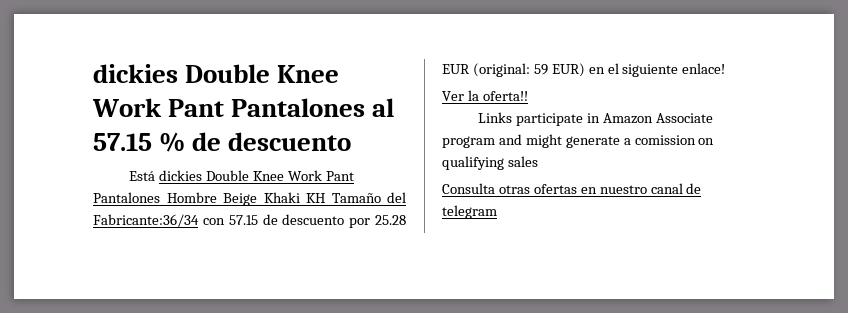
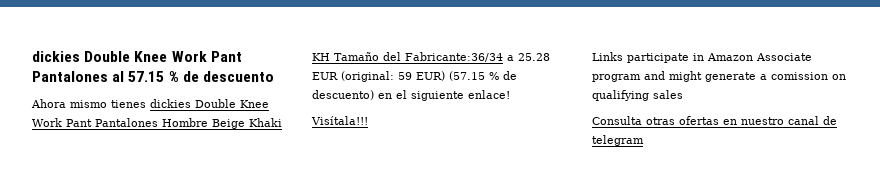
[128,171,155,181] Está -> [31,99,146,108] Ahora mismo tienes
[202,214,371,228] con 57.15 de descuento por -> [507,55,514,61] a
(585, 70) none -> [449,71,517,81] [312,90,374,100] (57.15 % de descuento)
[442,90,528,101] Ver la oferta!! -> [311,116,368,125] Visítala!!!

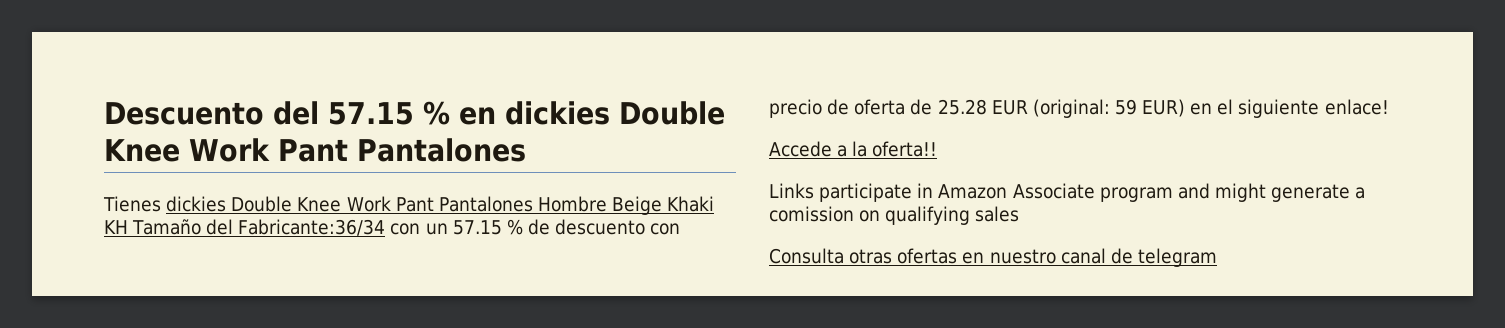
[32,51,242,62] [32,71,274,82] [31,99,146,108] dickies Double Knee Work Pant Pantalones al 57.15 % de descuento // Ahora mismo tienes -> [104,101,725,125] [104,138,526,162] [103,196,161,212] Descuento del 57.15 % en dickies Double Knee Work Pant Pantalones // Tienes
[507,55,514,61] a -> [390,219,681,235] [769,99,933,118] con un 57.15 % de descuento con precio de oferta de
[449,71,517,81] [312,90,374,100] (57.15 % de descuento) -> (1186, 108) none
[311,116,368,125] Visítala!!! -> [769,141,938,157] Accede a la oferta!!

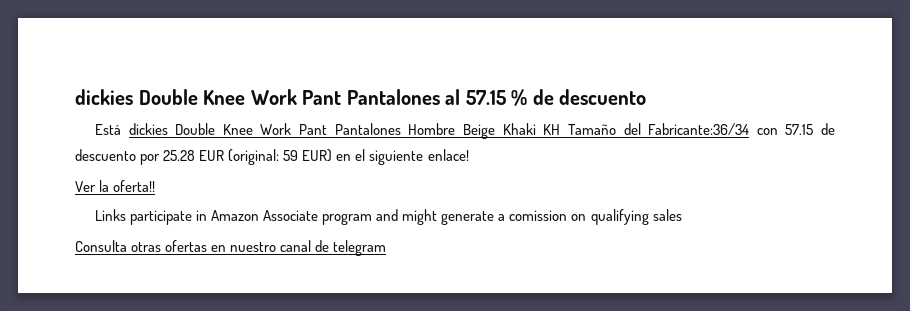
[104,101,725,125] [104,138,526,162] [103,196,161,212] Descuento del 57.15 % en dickies Double Knee Work Pant Pantalones // Tienes -> [75,89,647,106] [94,124,121,135] dickies Double Knee Work Pant Pantalones al 57.15 % de descuento // Está
[425,219,681,235] [769,99,933,118] un 57.15 % de descuento con precio de oferta de -> [785,123,836,135] [75,149,161,165] 57.15 de descuento por
[769,141,848,157] Accede a -> [75,181,96,192] Ver

